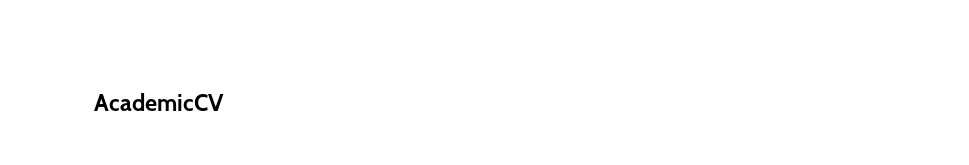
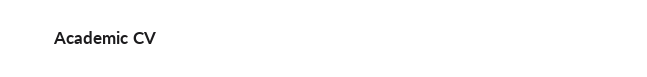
[94,93,224,111] AcademicCV -> [53,31,156,44] Academic CV

